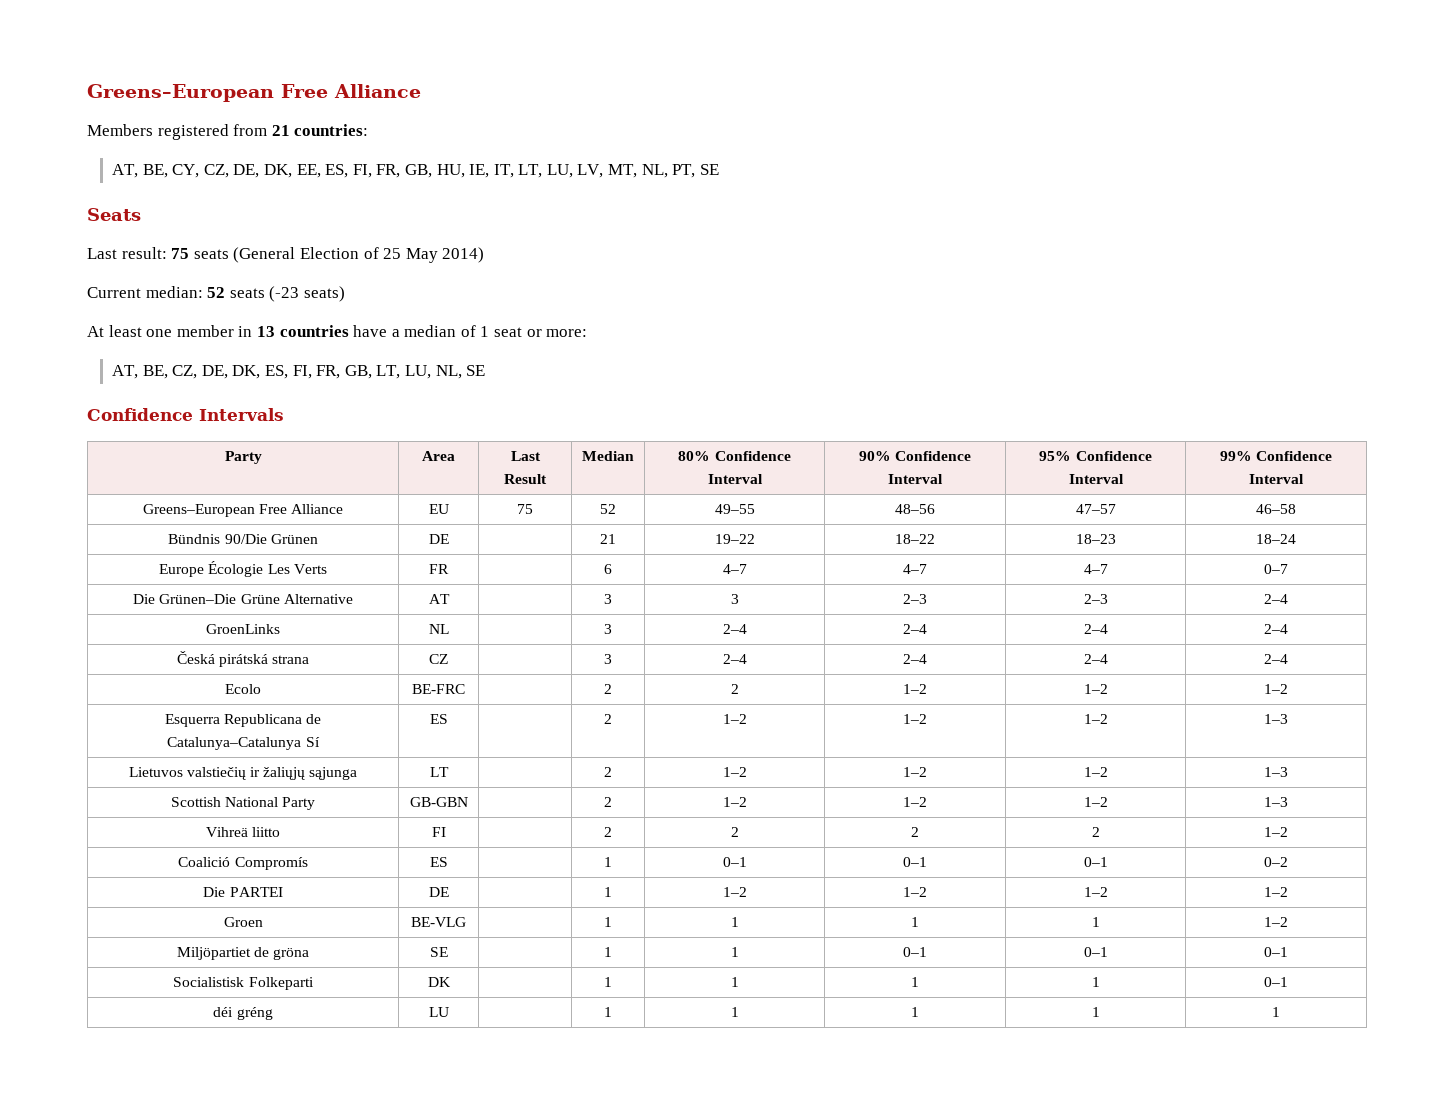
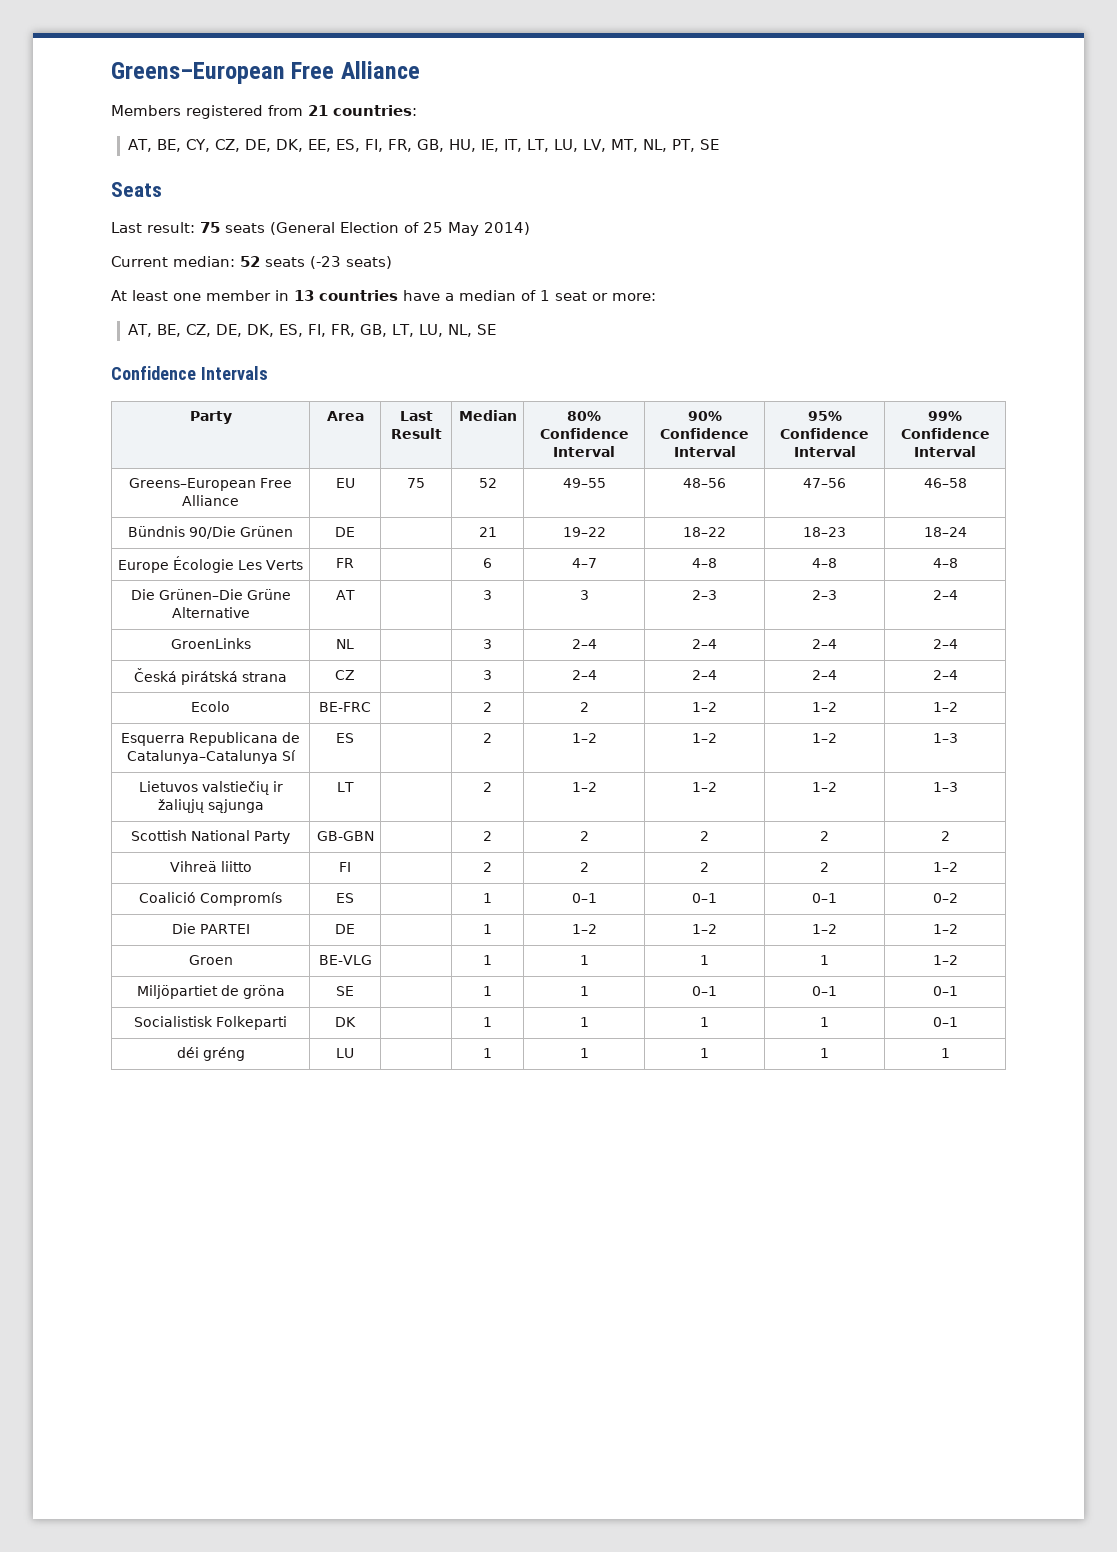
[1075,504,1116,514] 47–57 -> [803,478,846,488] 47–56
[903,564,927,574] [1083,564,1108,574] [1264,564,1288,574] 4–7 | 4–7 | 0–7 -> [692,558,717,568] [812,558,837,568] [932,558,958,568] 4–8 | 4–8 | 4–8
[722,797,747,807] [903,797,927,807] [1083,797,1108,807] [1264,797,1288,807] 1–2 | 1–2 | 1–2 | 1–3 -> [579,831,589,841] [700,831,709,841] [820,831,829,841] [940,831,950,841] 2 | 2 | 2 | 2

